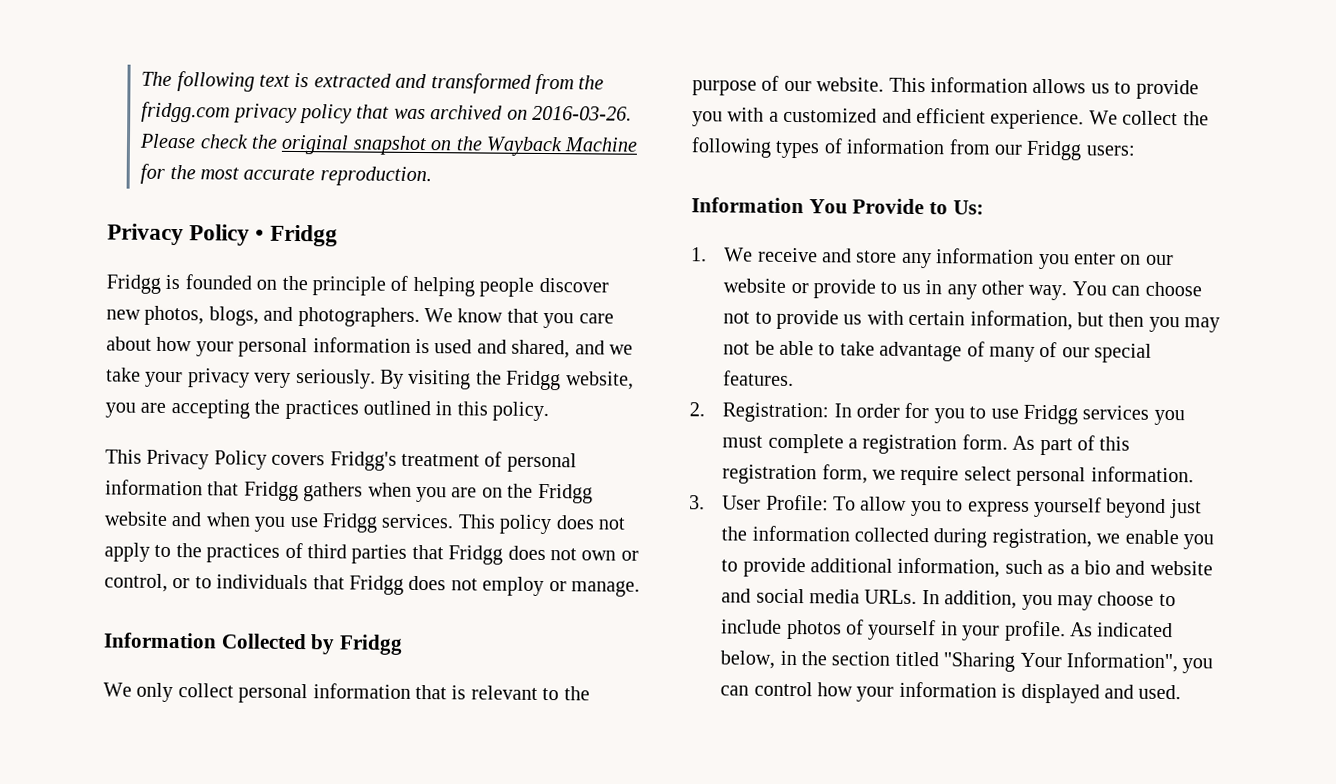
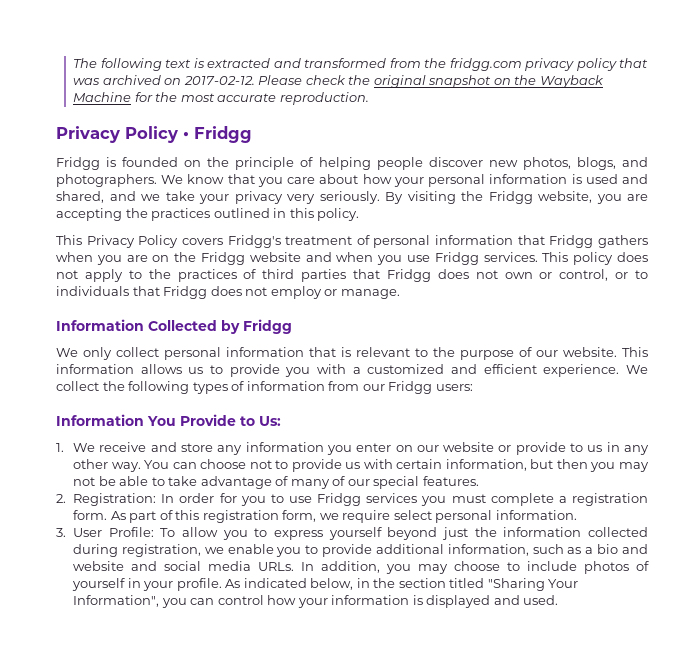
[531,105,632,121] 2016-03-26. -> [183,76,255,85] 2017-02-12.

